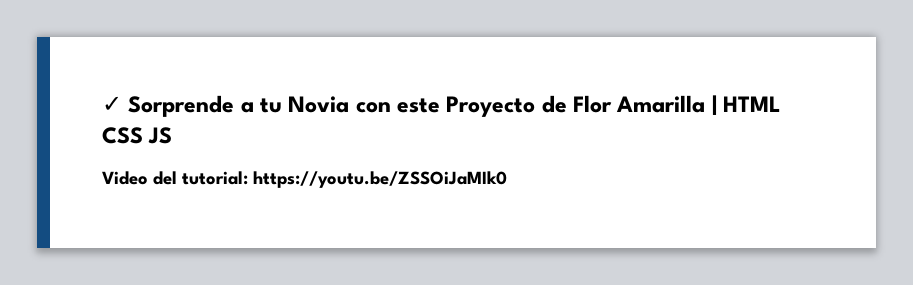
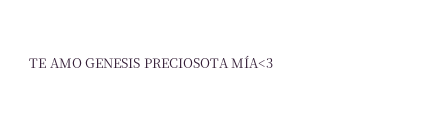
[102,95,781,117] [102,127,173,144] [102,171,507,188] ✓ Sorprende a tu Novia con este Proyecto de Flor Amarilla | HTML CSS JS // Video del tutorial: https://youtu.be/ZSSOiJaMIk0 -> [29,55,274,68] TE AMO GENESIS PRECIOSOTA MÍA<3

